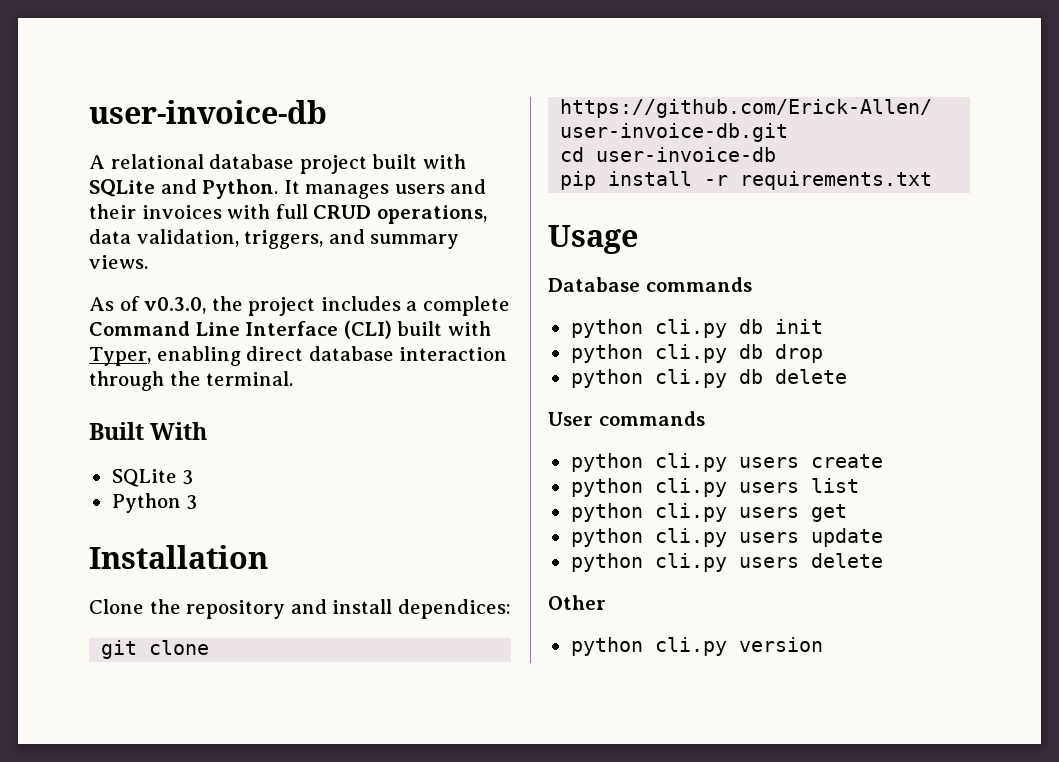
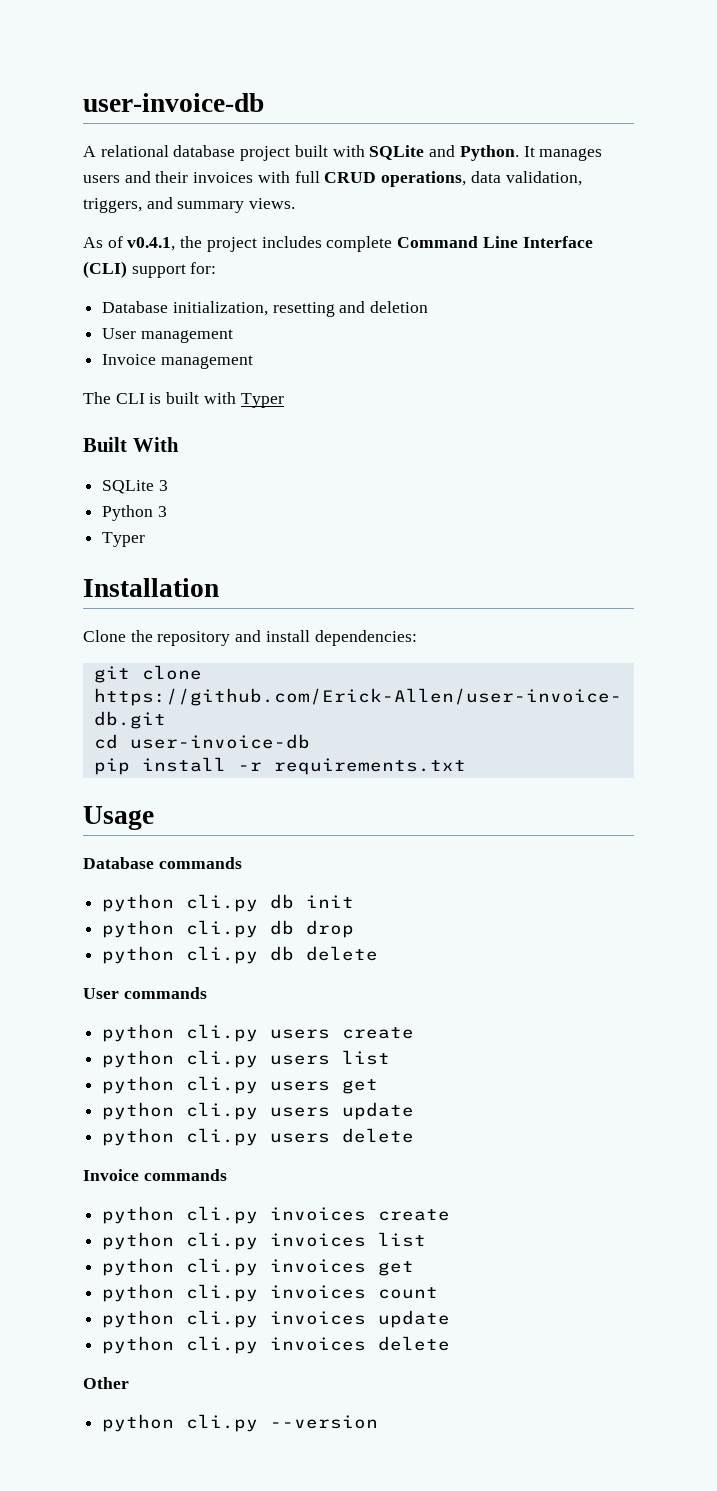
[144,297,207,314] v0.3.0, -> [127,237,176,251] v0.4.1,
[406,301,418,311] a -> (322, 242) none
[397,321,491,336] [89,346,508,366] [89,371,294,391] built with Typer, enabling direct database interaction through the terminal. -> [131,262,217,278] [102,301,429,317] [102,328,233,343] [102,354,253,369] [83,392,284,408] support for: // Database initialization, resetting and deletion // User management // Invoice management // The CLI is built with Typer
(198, 502) none -> [102,532,146,547] // Typer
[397,599,511,619] dependices: -> [314,630,417,646] dependencies:
(883, 560) none -> [83,1169,227,1181] [102,1206,451,1224] [102,1232,427,1250] [102,1258,415,1276] [102,1284,439,1302] [102,1310,451,1328] [102,1336,451,1354] // Invoice commands // python cli.py invoices create // python cli.py invoices list // python cli.py invoices get // python cli.py invoices count // python cli.py invoices update // python cli.py invoices delete
[738,637,823,652] version -> [270,1415,379,1429] --version

